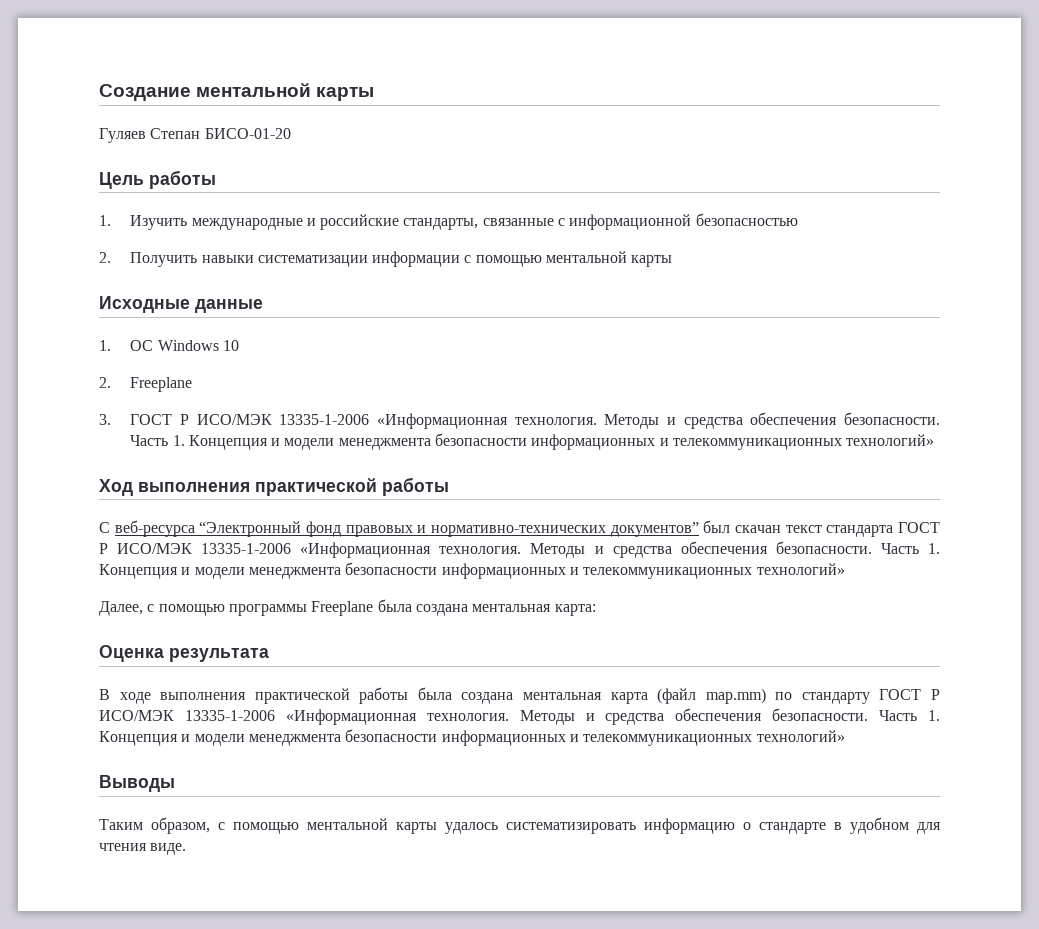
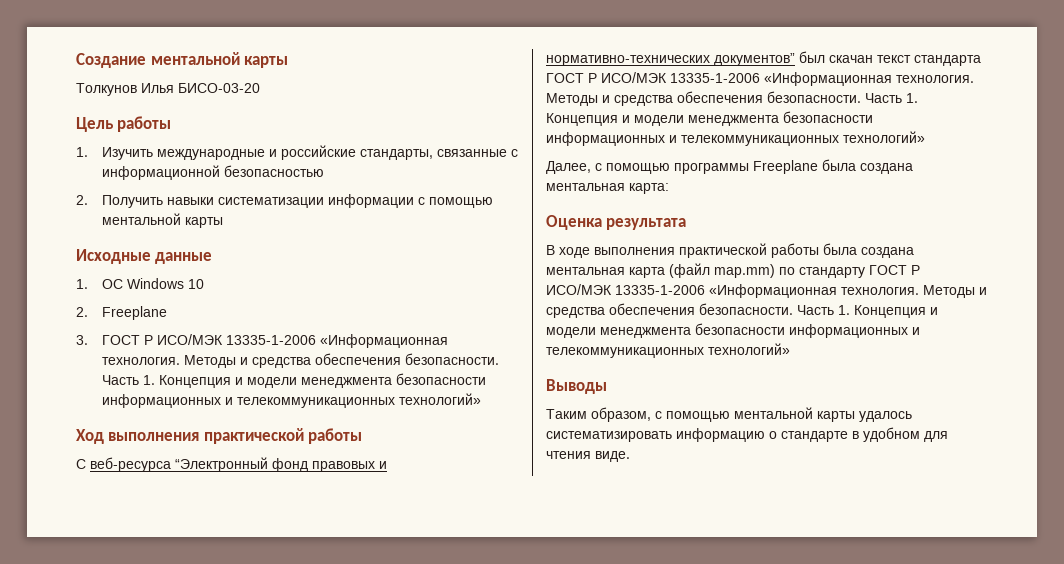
[99,128,291,143] Гуляев Степан БИСО-01-20 -> [76,83,260,96] Толкунов Илья БИСО-03-20

